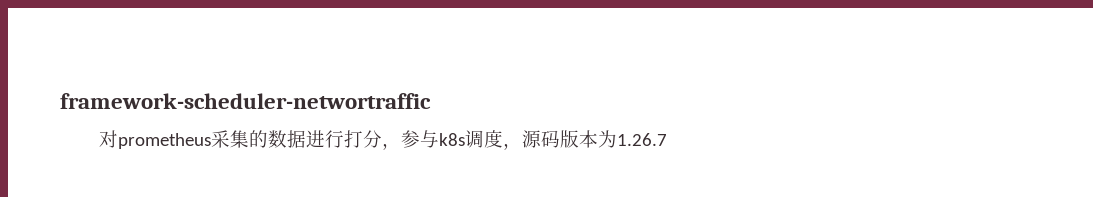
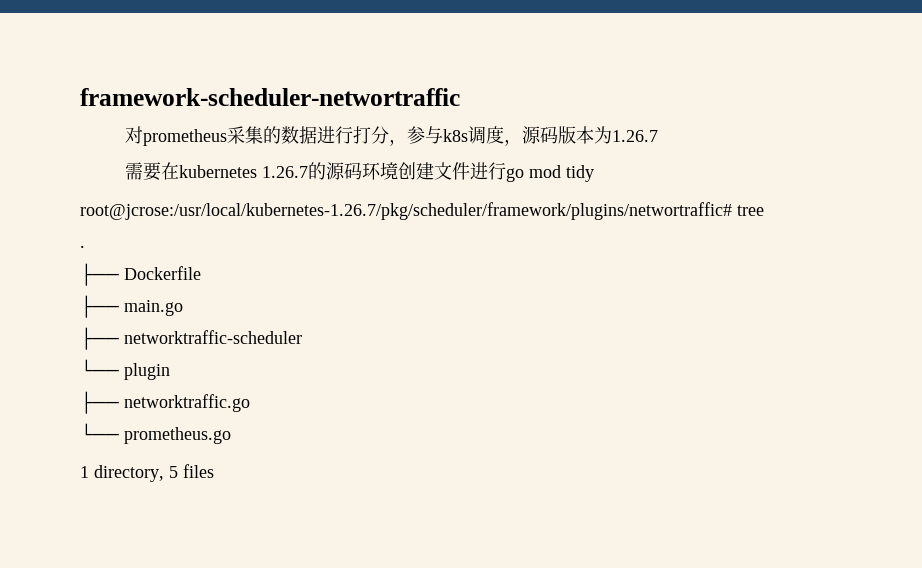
(668, 139) none -> [125,162,595,182] [80,202,764,220] [80,245,85,248] [80,263,201,286] [80,295,183,318] [80,327,302,350] [80,359,170,380] [80,391,250,414] [80,423,231,444] [80,464,214,482] // 需要在kubernetes 1.26.7的源码环境创建文件进行go mod tidy // root@jcrose:/usr/local/kubernetes-1.26.7/pkg/scheduler/framework/plugins/networtraffic# tree // . // ├── Dockerfile // ├── main.go // ├── networktraffic-scheduler // └── plugin // ├── networktraffic.go // └── prometheus.go // 1 directory, 5 files

